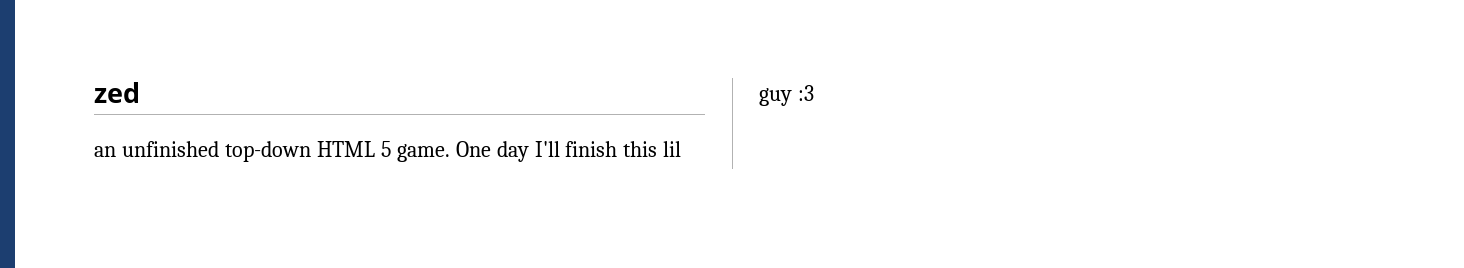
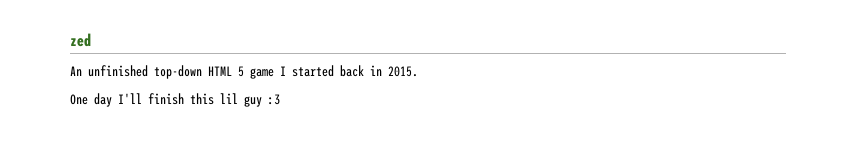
[94,146,116,157] an -> [70,66,82,76] An
[396,144,450,162] game. -> [250,65,418,79] game I started back in 2015. //

